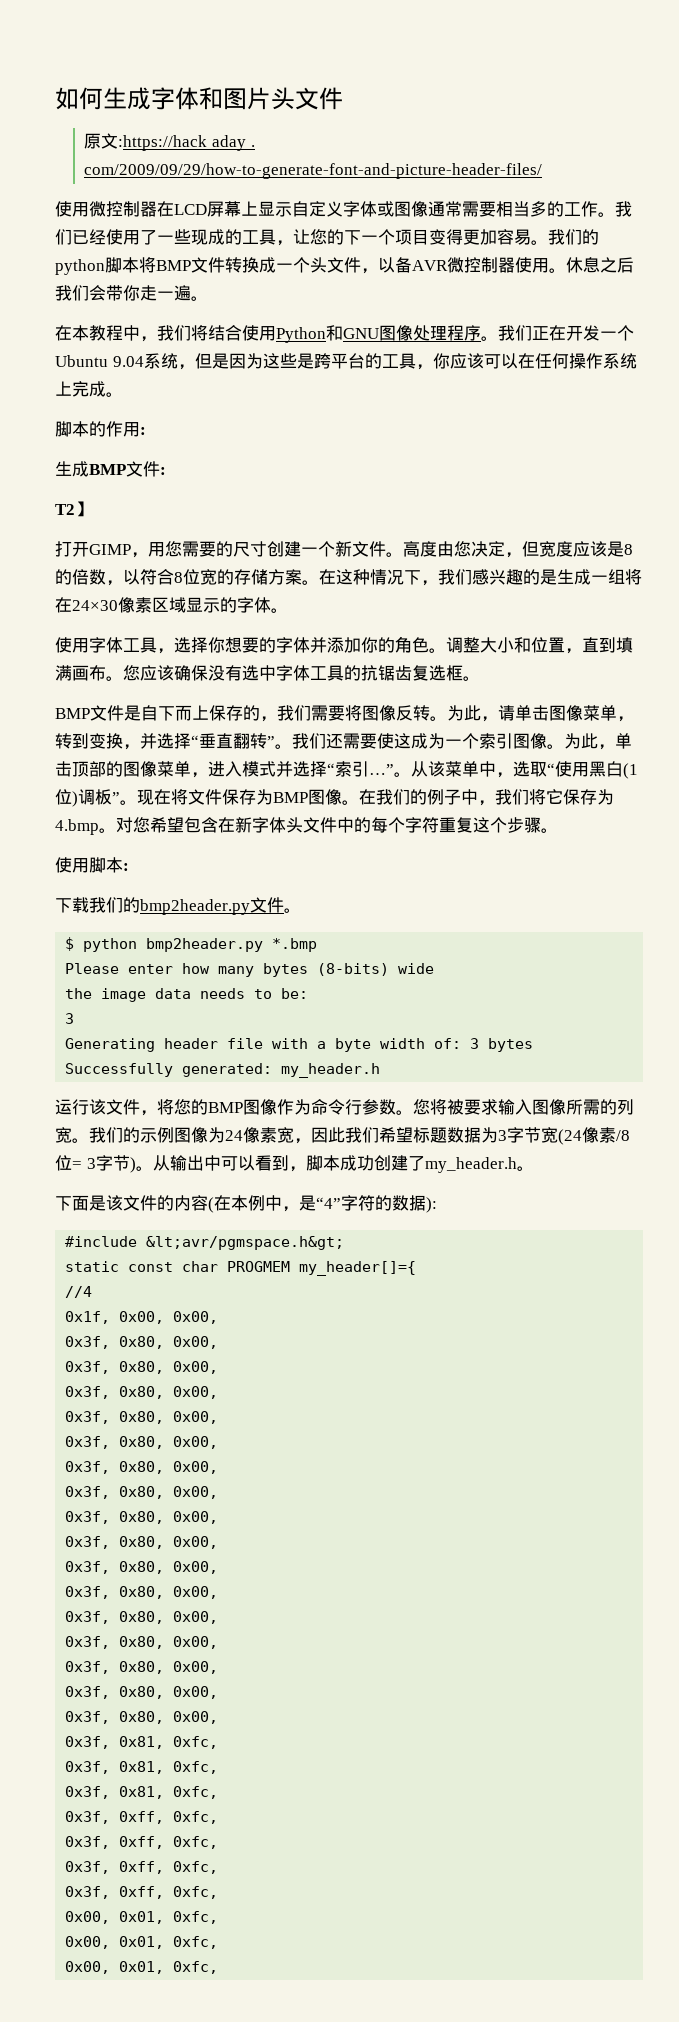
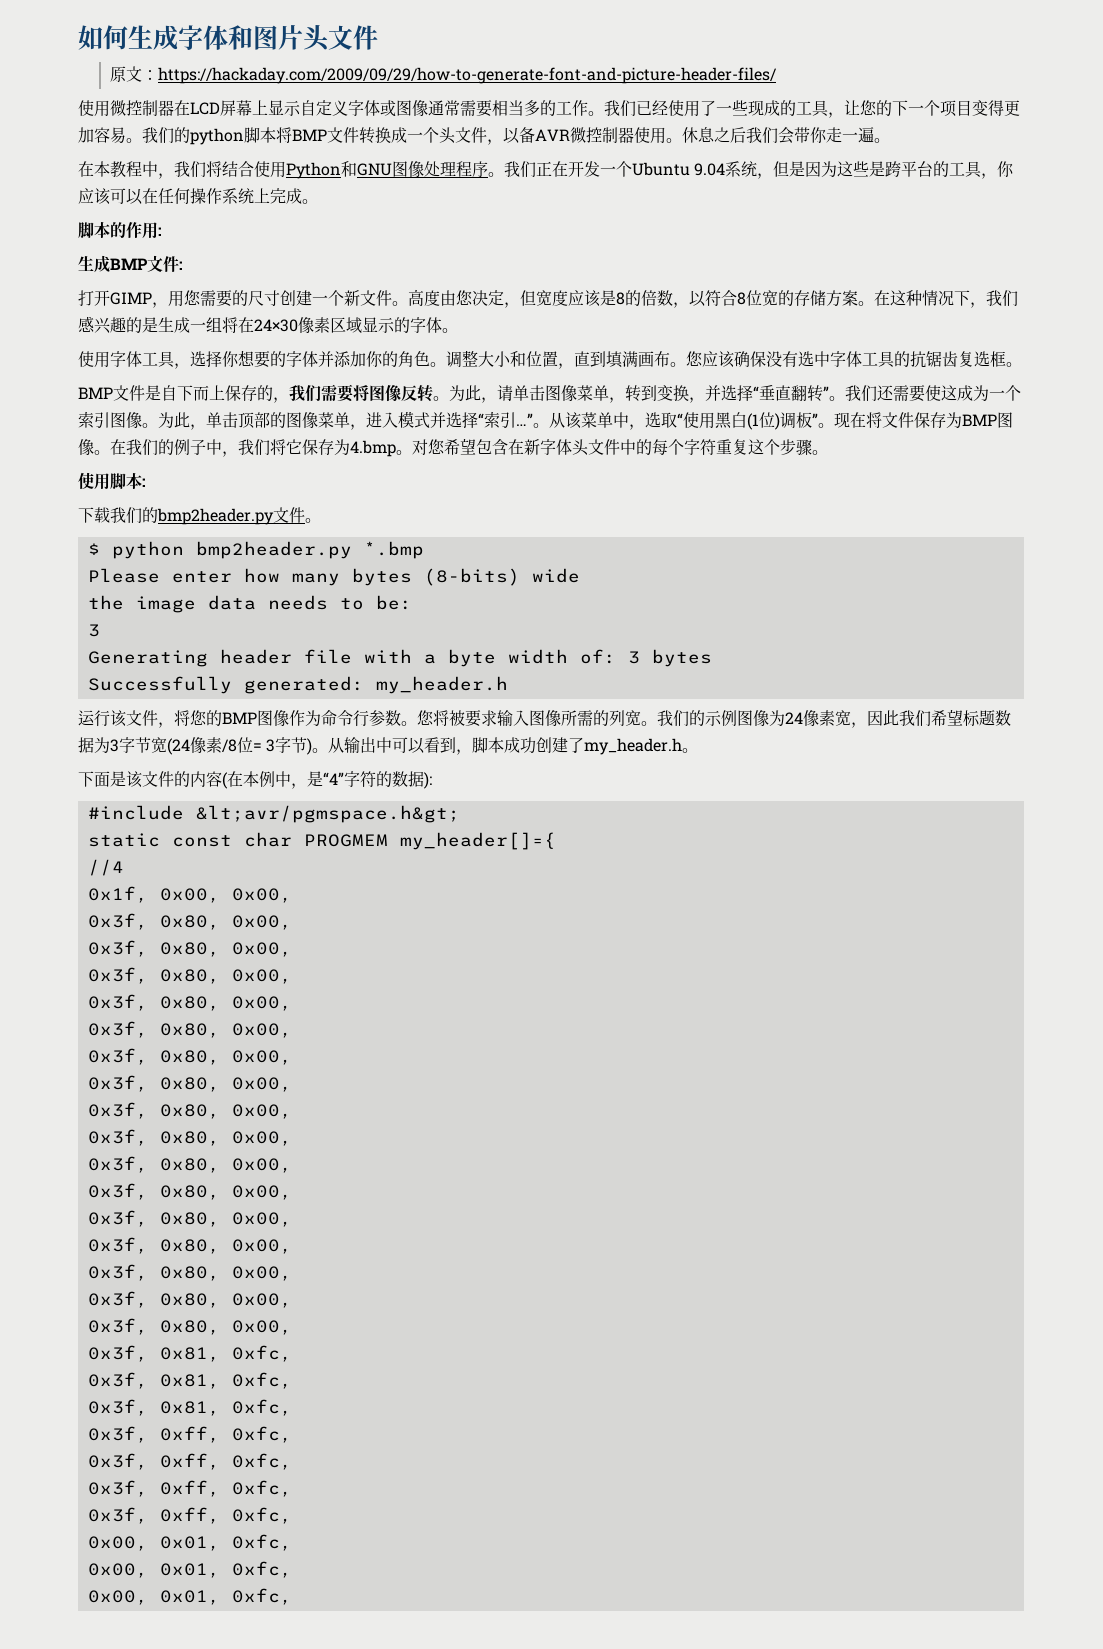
[118,135,255,151] [84,163,543,179] :https://hack aday . com/2009/09/29/how-to-generate-font-and-picture-header-files/ -> [141,67,777,84] ：https://hackaday.com/2009/09/29/how-to-generate-font-and-picture-header-files/
[55,501,92,517] // T2】 -> (183, 265) none

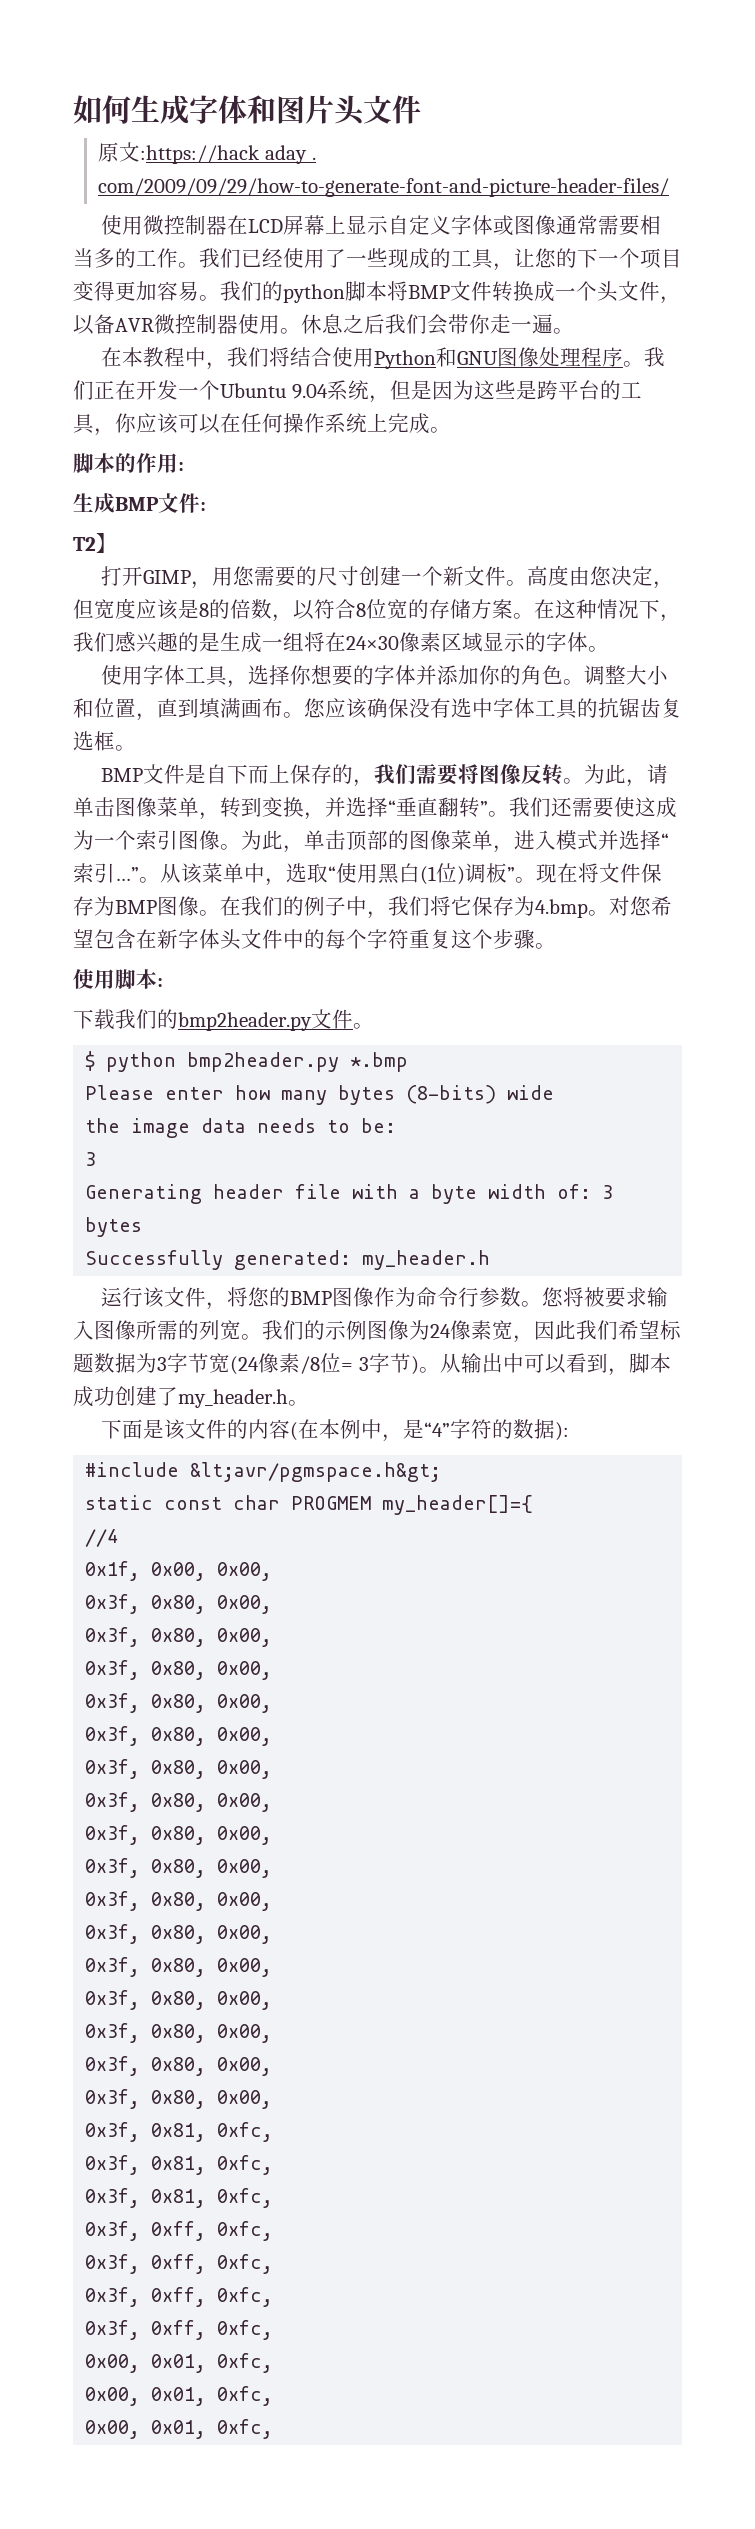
[141,67,777,84] ：https://hackaday.com/2009/09/29/how-to-generate-font-and-picture-header-files/ -> [140,145,316,164] [98,178,670,197] :https://hack aday . com/2009/09/29/how-to-generate-font-and-picture-header-files/
(183, 265) none -> [73,533,117,553] // T2】

